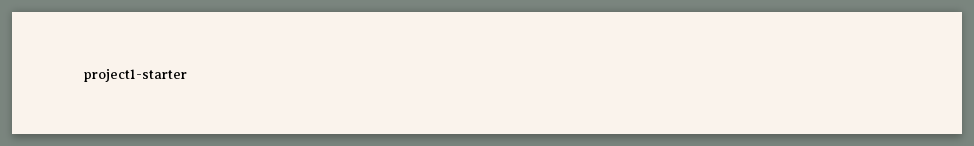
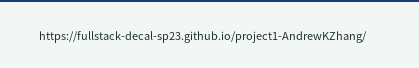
[84,69,187,82] project1-starter -> [39,31,367,43] https://fullstack-decal-sp23.github.io/project1-AndrewKZhang/

